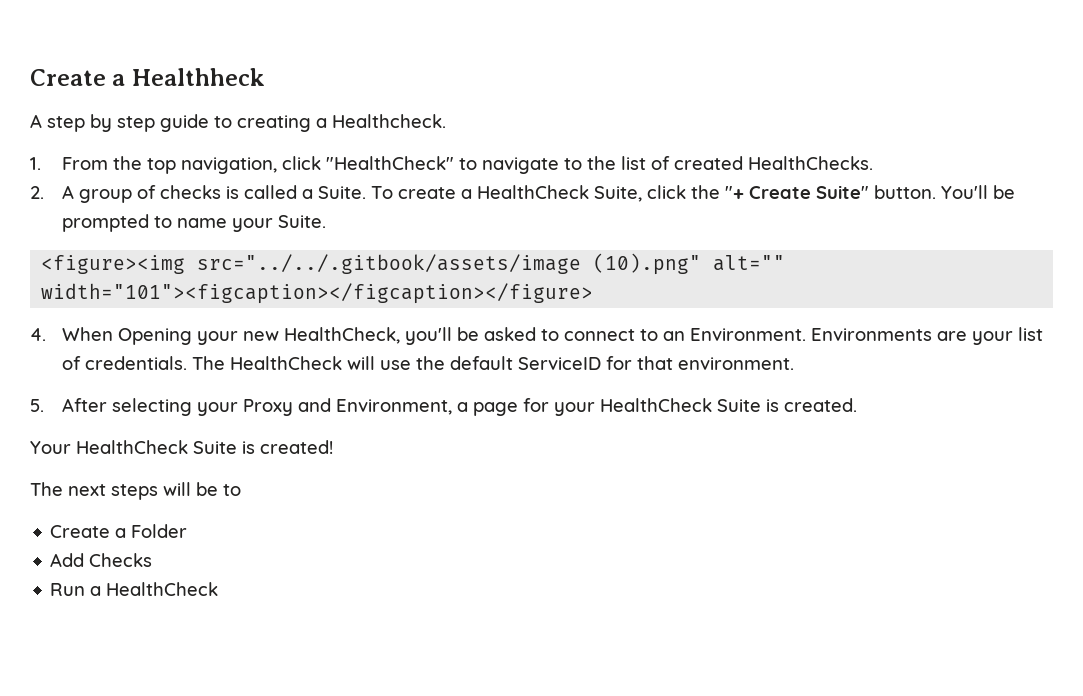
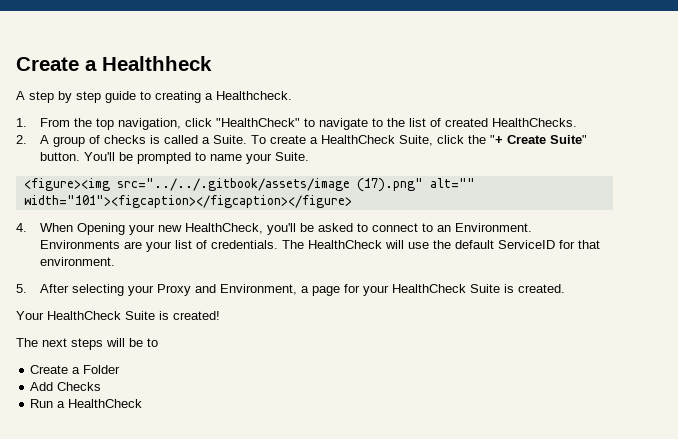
[593,253,702,275] (10).png" -> [356,178,423,192] (17).png"

